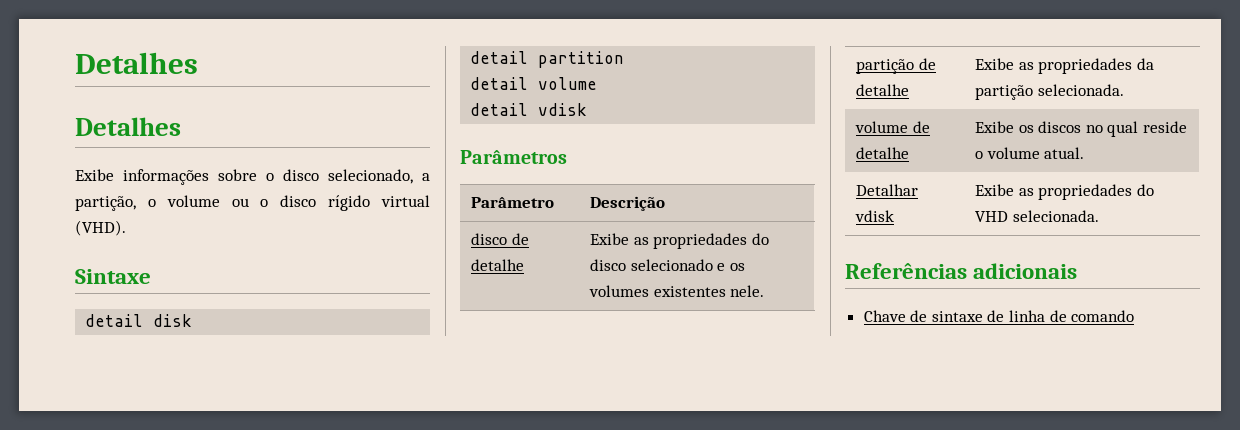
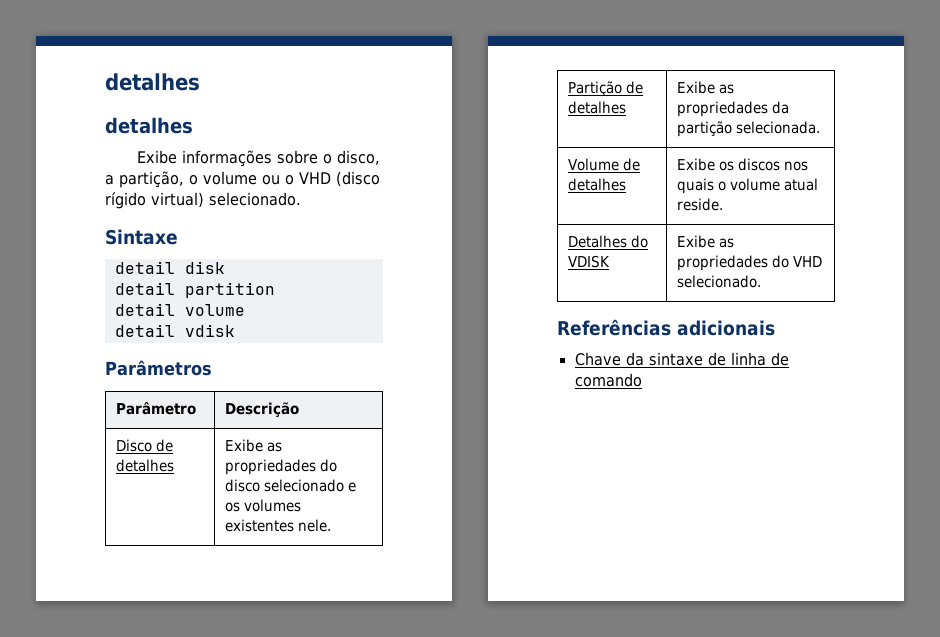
[75,52,198,74] [75,117,181,136] Detalhes // Detalhes -> [105,73,200,91] [105,117,193,134] detalhes // detalhes
[283,169,413,184] disco selecionado, -> [336,150,380,165] disco,
[280,195,430,211] [75,220,126,236] disco rígido virtual (VHD). -> [299,171,380,187] [105,192,301,209] VHD (disco rígido virtual) selecionado.
[470,233,529,245] [470,259,524,271] disco de detalhe -> [116,439,174,452] [116,459,175,472] Disco de detalhes
[855,58,936,74] [855,84,909,96] partição de detalhe -> [568,81,644,96] [568,101,627,114] Partição de detalhes
[854,121,930,133] [855,147,909,159] volume de detalhe -> [568,158,641,171] [568,178,627,191] Volume de detalhes
[1085,121,1187,137] [974,147,1085,159] [855,184,918,196] [854,210,894,222] no qual reside o volume atual. // Detalhar vdisk -> [784,161,809,171] [677,178,819,194] [677,198,724,211] [568,235,649,248] [568,255,611,268] nos quais o volume atual reside. // Detalhes do VDISK
[1012,210,1099,222] selecionada. -> [677,275,762,288] selecionado.
[910,310,928,322] de -> [625,352,644,366] da

